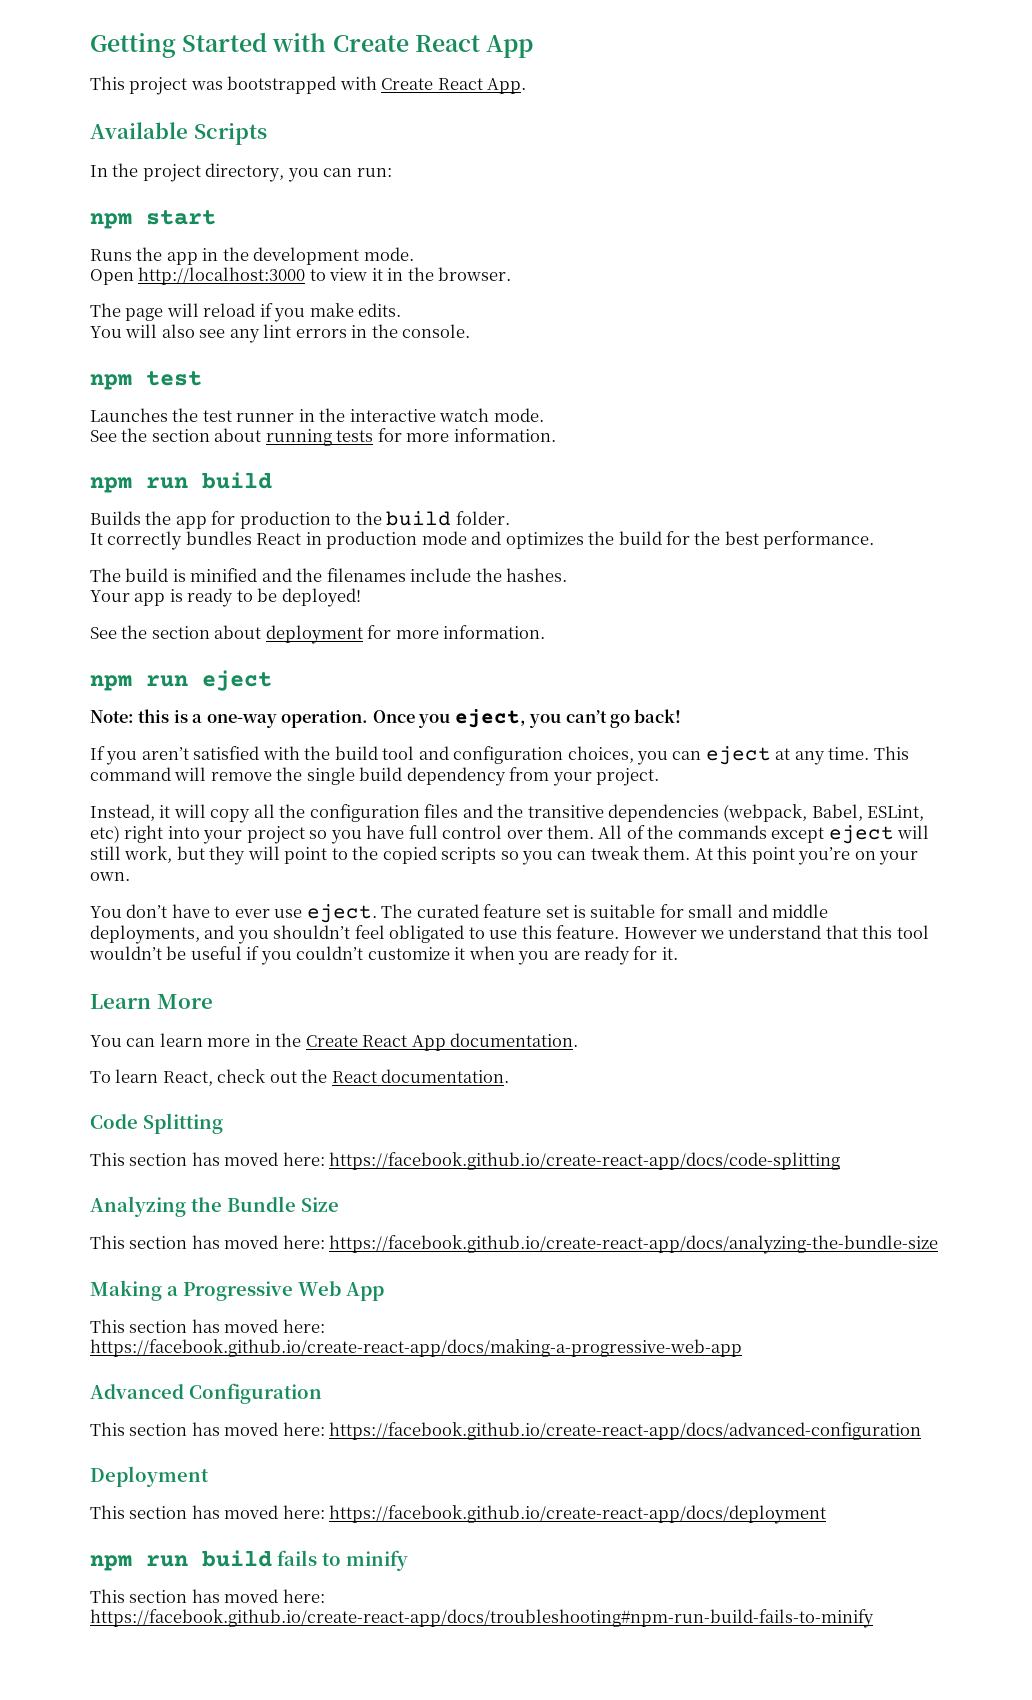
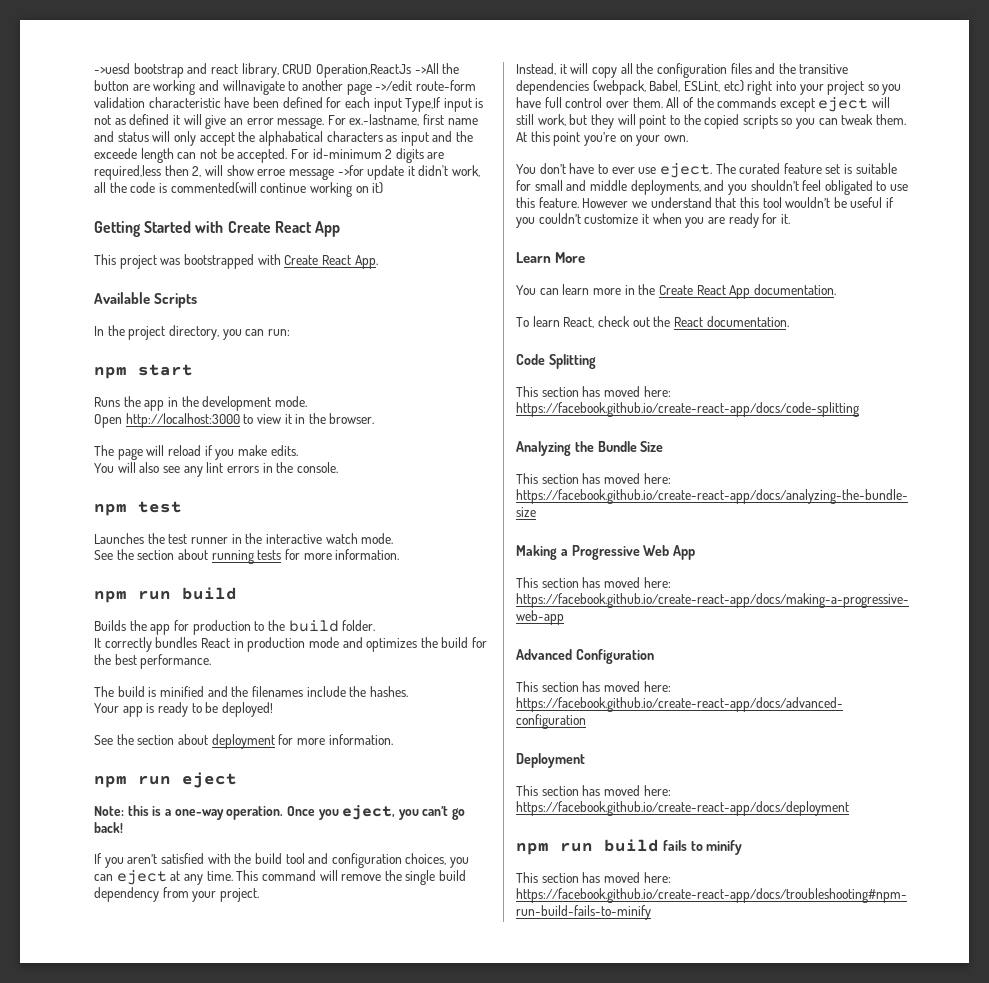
(90, 45) none -> [94,63,460,78] [94,80,476,95] [94,97,484,112] [94,114,478,129] [94,131,474,146] [94,148,445,163] [94,165,481,180] [94,182,384,197] ->uesd bootstrap and react library, CRUD Operation,ReactJs ->All the button are working and willnavigate to another page ->/edit route-form validation characteristic have been defined for each input Type,If input is not as defined it will give an error message. For ex.-lastname, first name and status will only accept the alphabatical characters as input and the exceede length can not be accepted. For id-minimum 2 digits are required,less then 2, will show erroe message ->for update it didn't work, all the code is commented(will continue working on it) //

